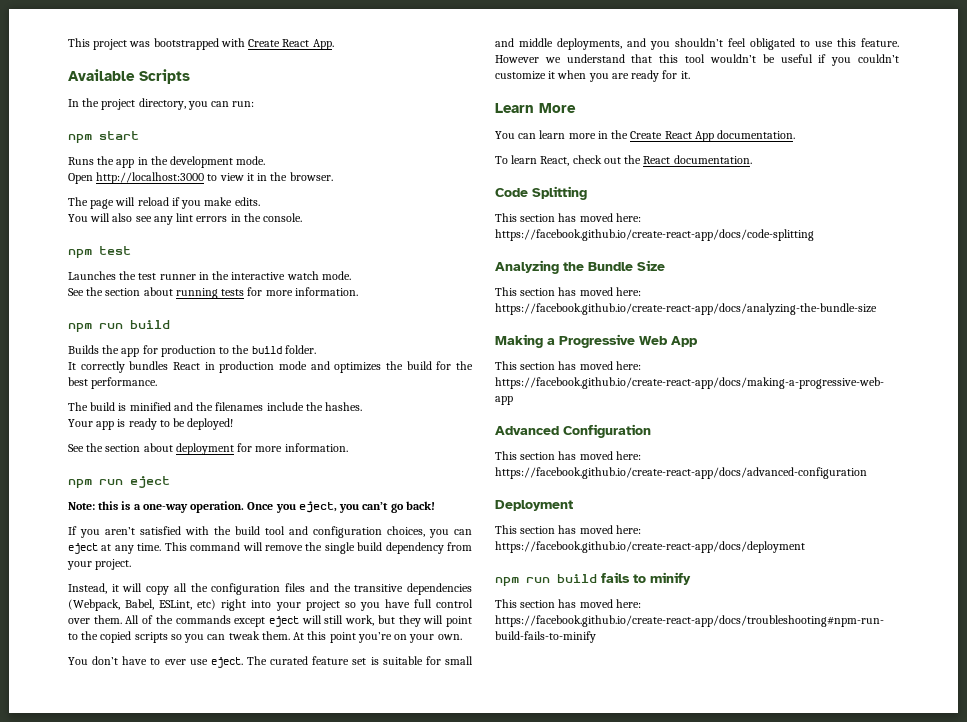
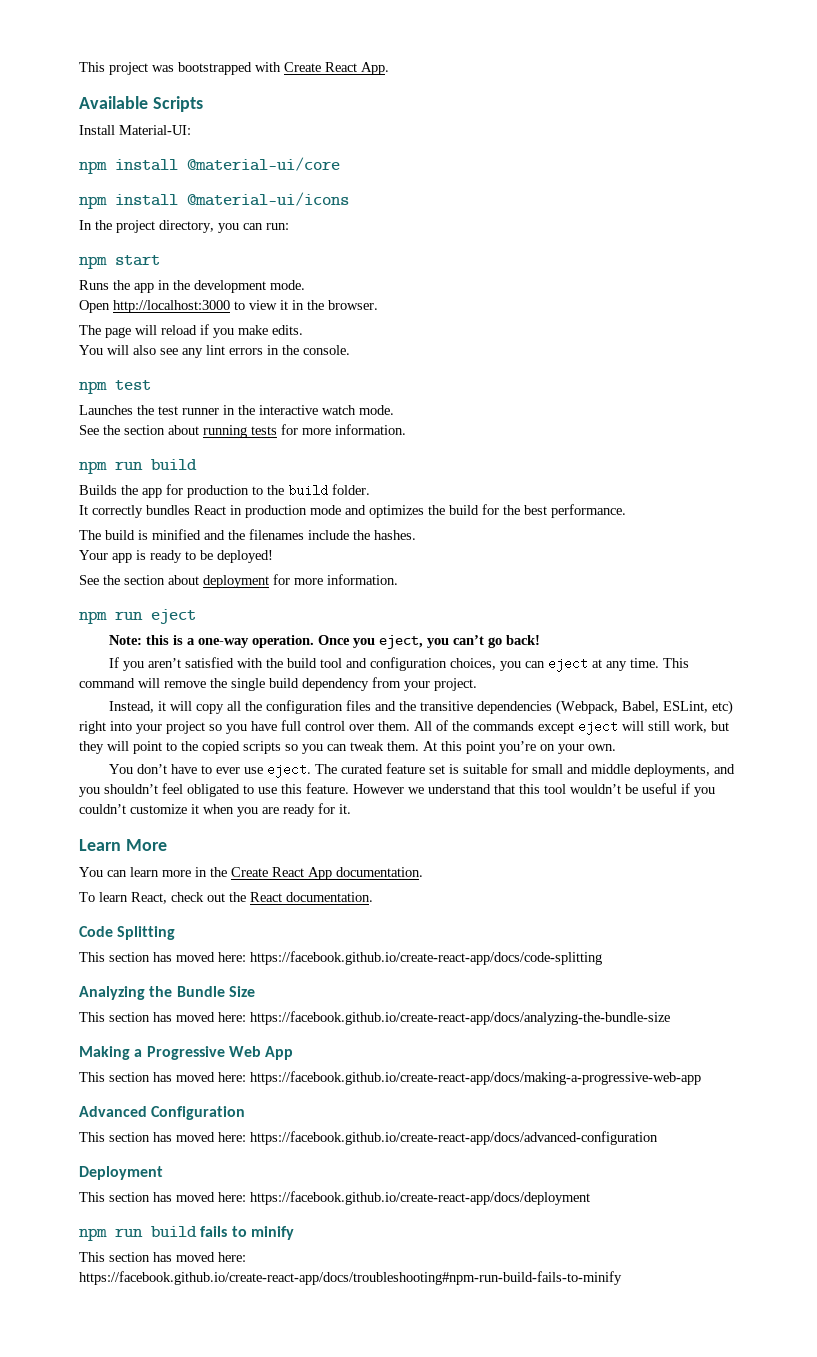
(190, 76) none -> [79,125,191,135] [79,157,340,174] [79,192,349,209] // Install Material-UI: // npm install @material-ui/core // npm install @material-ui/icons

